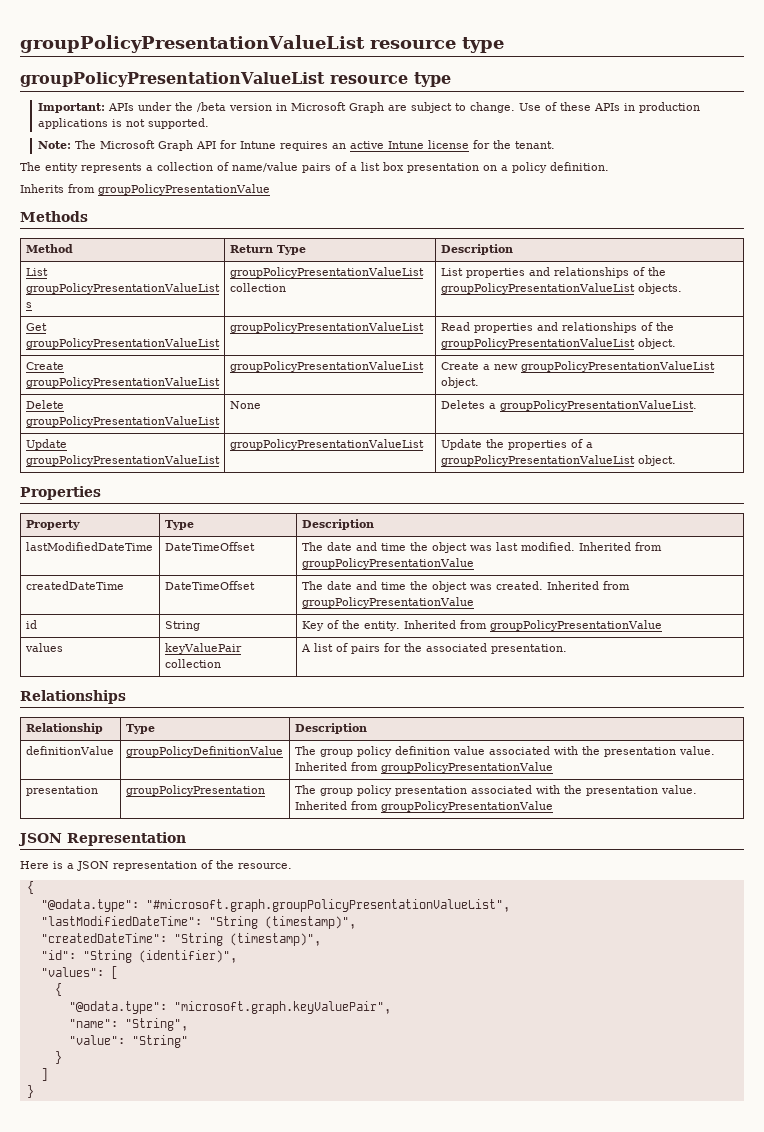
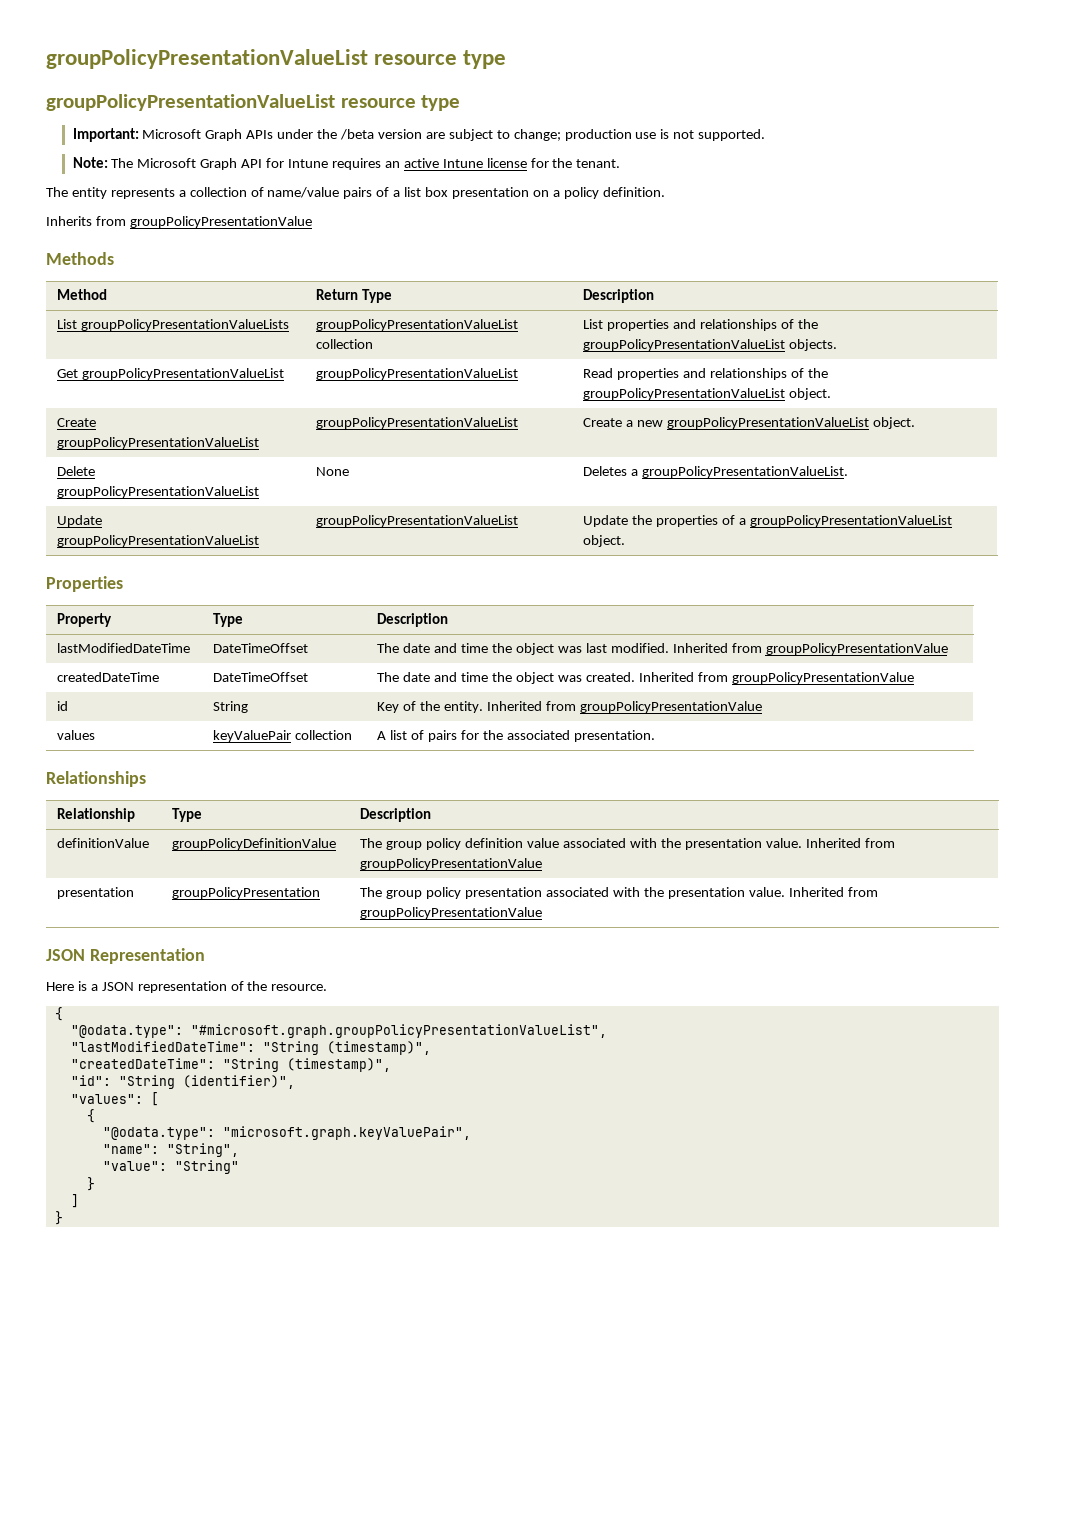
(105, 108) none -> [142,129,243,141] Microsoft Graph
[275,102,700,113] [37,118,108,129] in Microsoft Graph are subject to change. Use of these APIs in production applications -> [425,129,657,141] are subject to change; production use

